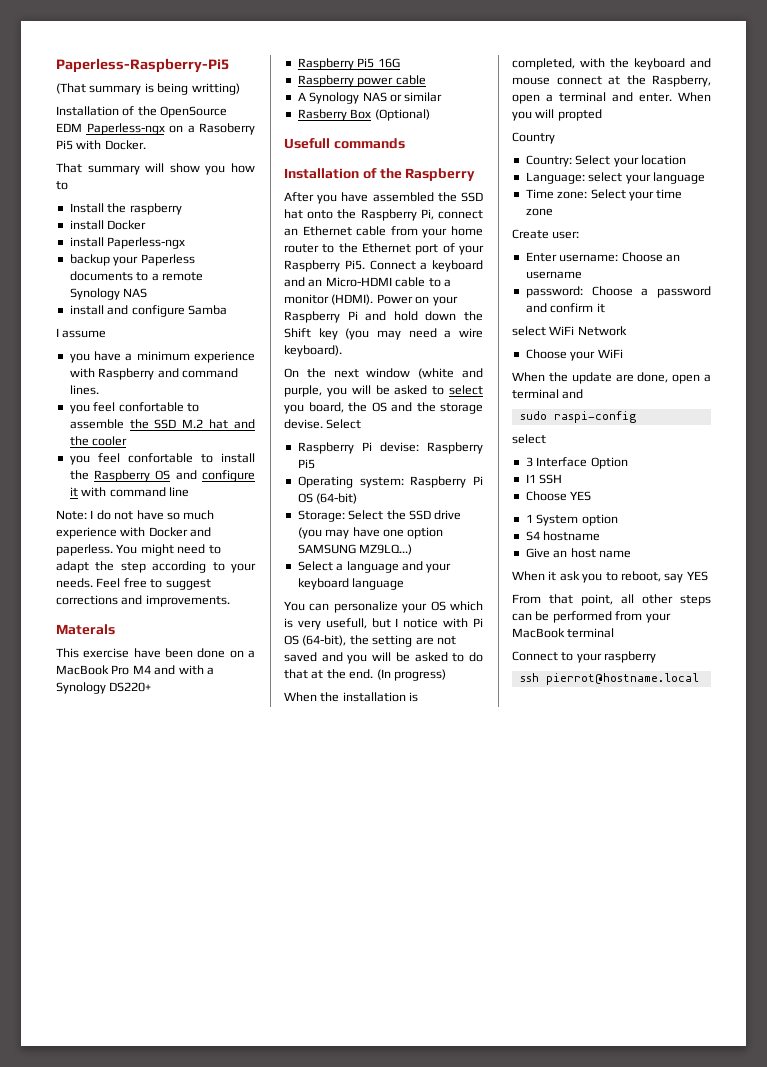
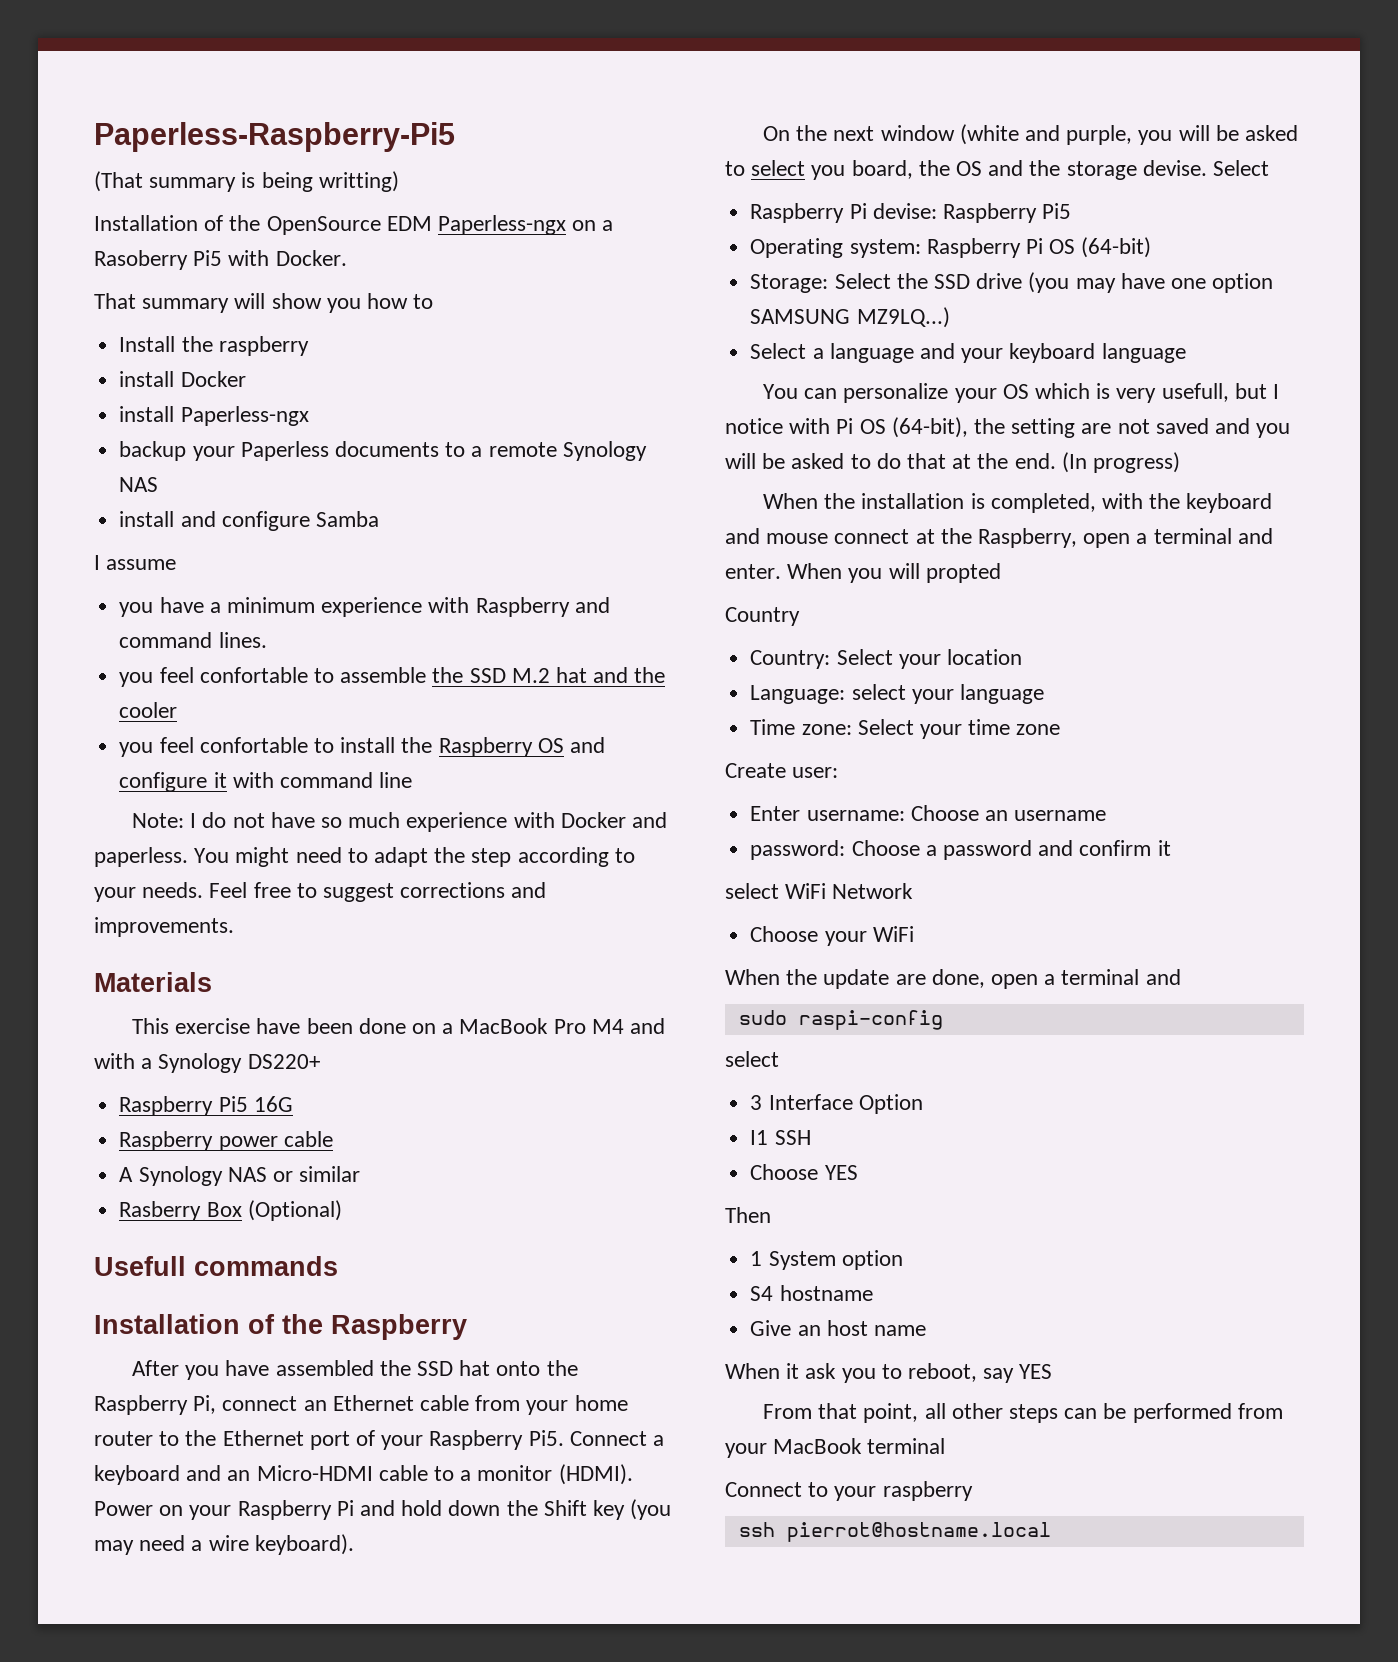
[56,624,115,635] Materals -> [94,972,212,992] Materials
(592, 496) none -> [725,1207,771,1223] // Then

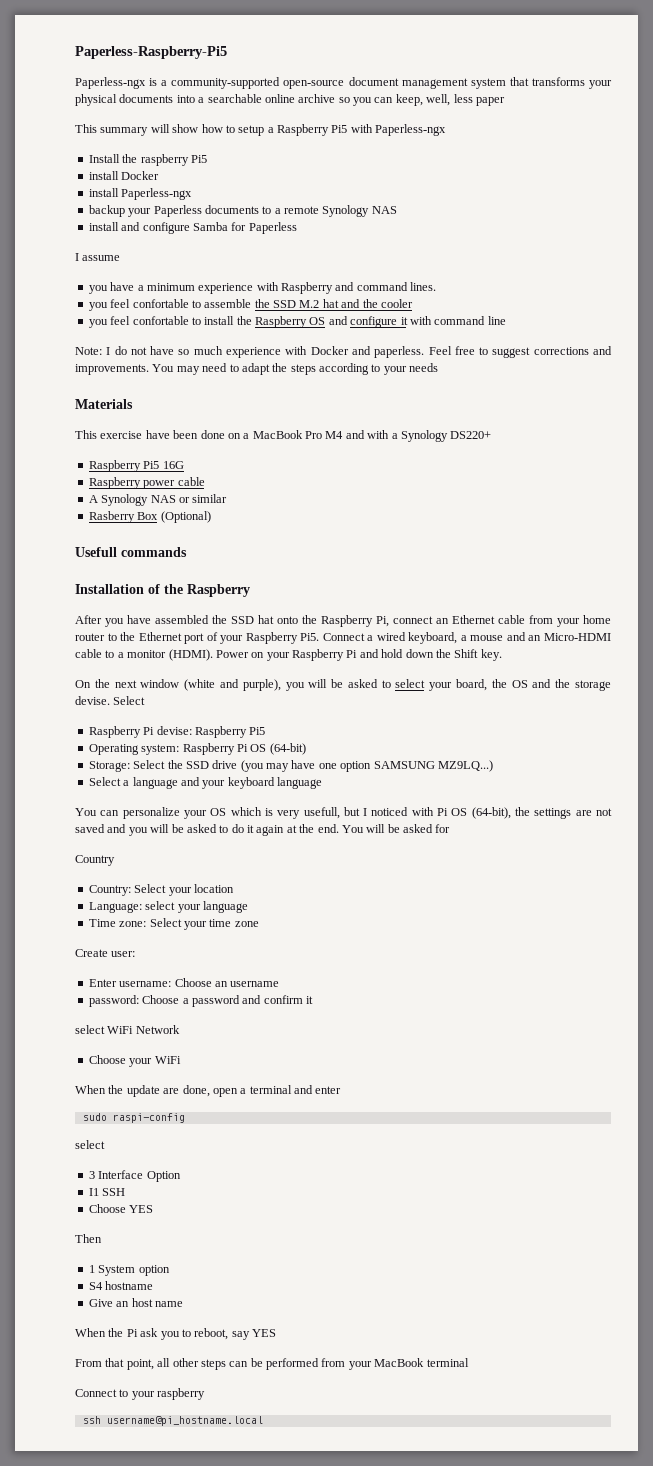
[94,171,399,192] [94,215,614,235] [94,250,347,270] [94,293,136,309] (That summary is being writting) // Installation of the OpenSource EDM Paperless-ngx on a Rasoberry Pi5 with Docker. // That -> [75,77,613,89] [75,94,505,106] [75,124,97,133] Paperless-ngx is a community-supported open-source document management system that transforms your physical documents into a searchable online archive so you can keep, well, less paper // This
[326,298,361,313] you -> (199, 128) none
(434, 301) none -> [238,124,447,136] setup a Raspberry Pi5 with Paperless-ngx
(309, 346) none -> [190,155,207,163] Pi5
(379, 519) none -> [231,222,297,234] for Paperless
[194,847,635,867] [94,882,204,902] You might need to adapt the step according to your needs. -> (425, 352) none
(234, 927) none -> [152,363,439,375] You may need to adapt the steps according to your needs
[94,1465,180,1485] keyboard -> [376,632,504,644] wired keyboard, a mouse
[593,1499,672,1520] [94,1534,354,1555] key (you may need a wire keyboard). -> [480,649,502,661] key.
[1066,125,1133,145] purple, -> [242,679,281,691] purple),
[811,165,846,180] you -> [429,682,453,691] your
[725,418,783,434] notice -> [371,807,409,816] noticed
[1011,418,1076,438] setting -> [534,808,572,819] settings
[907,453,947,469] that -> [247,825,285,836] it again
[1061,452,1181,473] [762,493,1273,513] [725,528,1273,548] [725,563,1001,583] (In progress) // When the installation is completed, with the keyboard and mouse connect at the Raspberry, open a terminal and enter. When you will propted -> [341,824,451,833] You will be asked for
(1181, 977) none -> [315,1086,342,1094] enter
[786,1363,800,1379] it -> [108,1328,138,1337] the Pi
[786,1522,1051,1542] pierrot@hostname.local -> [106,1416,263,1426] username@pi_hostname.local

